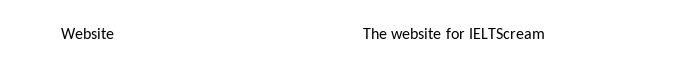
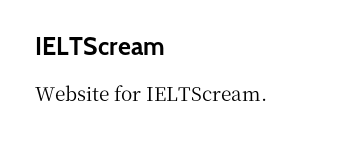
(61, 33) none -> [35,37,165,55] IELTScream //
[363,28,545,39] // The website for IELTScream -> [114,85,268,101] for IELTScream.

